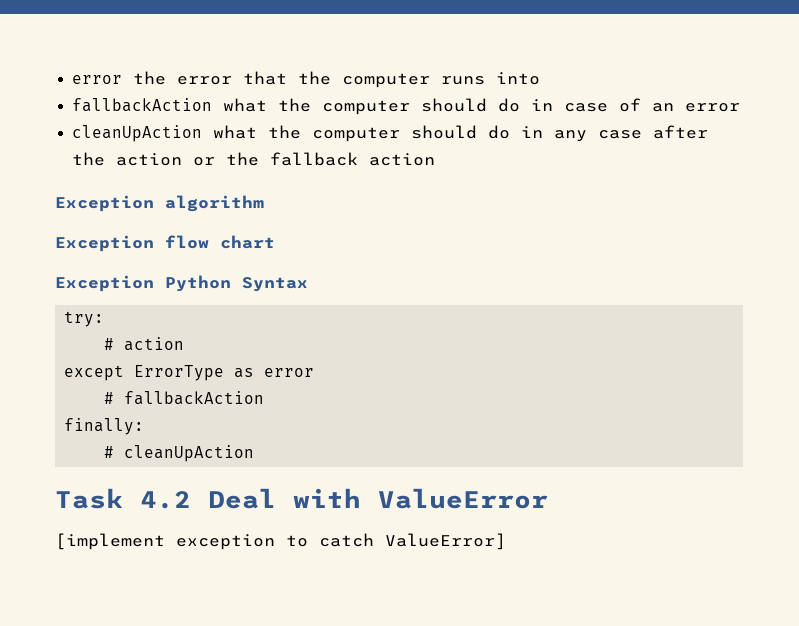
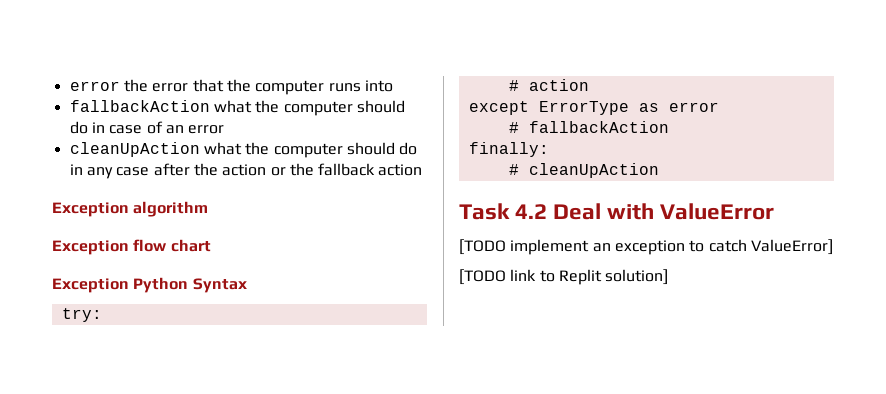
[55,533,165,550] [implement -> [459,239,611,255] [TODO implement an
(506, 541) none -> [459,269,669,285] // [TODO link to Replit solution]

